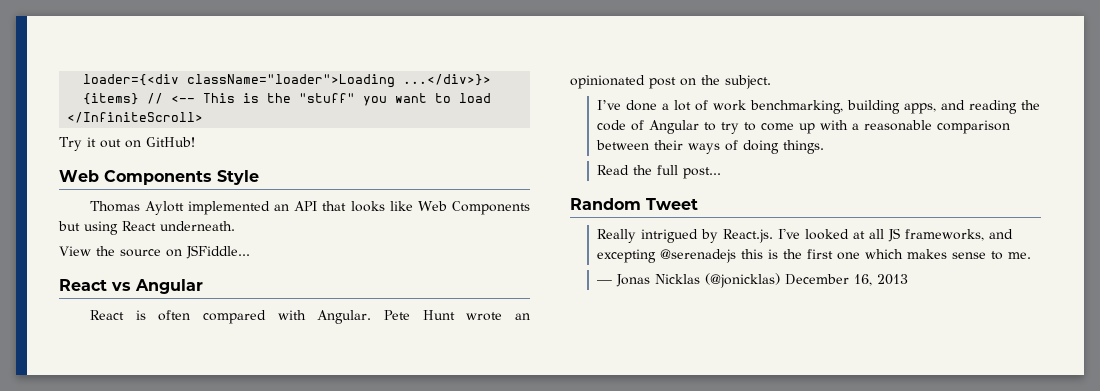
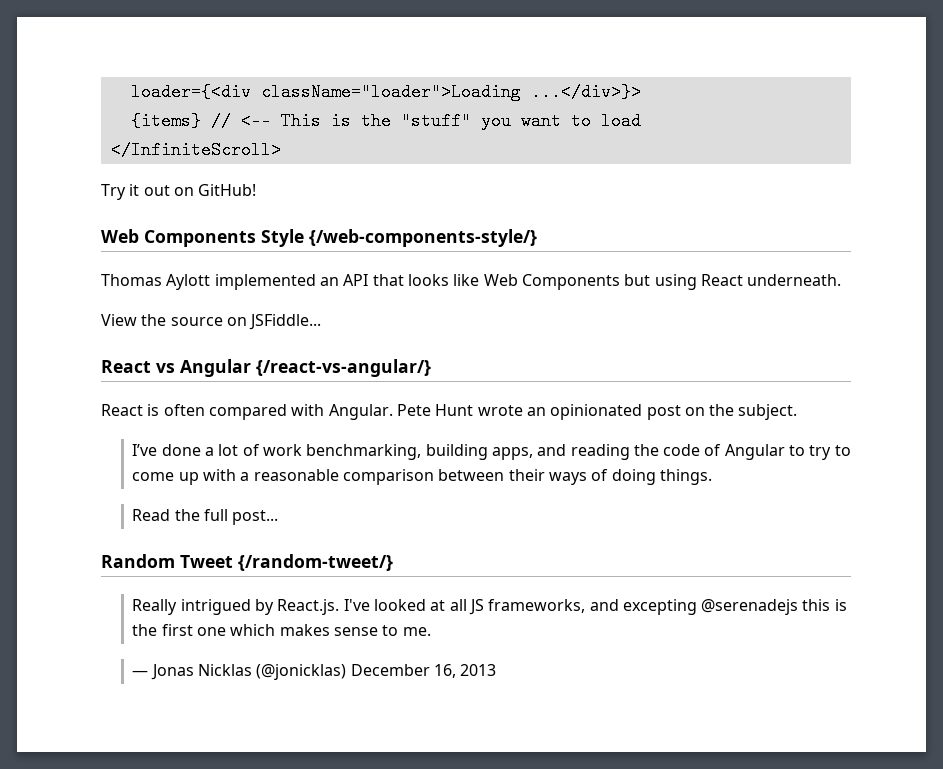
(259, 177) none -> [309,229,537,247] {/web-components-style/}
(203, 286) none -> [256,359,431,377] {/react-vs-angular/}
(698, 204) none -> [238,554,393,571] {/random-tweet/}

